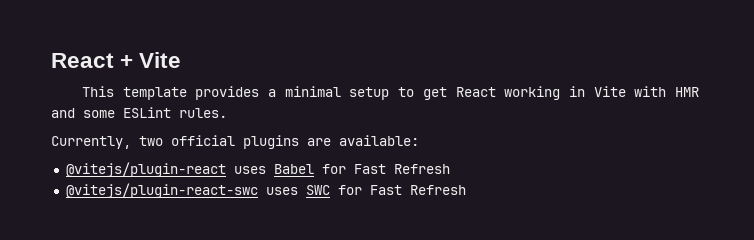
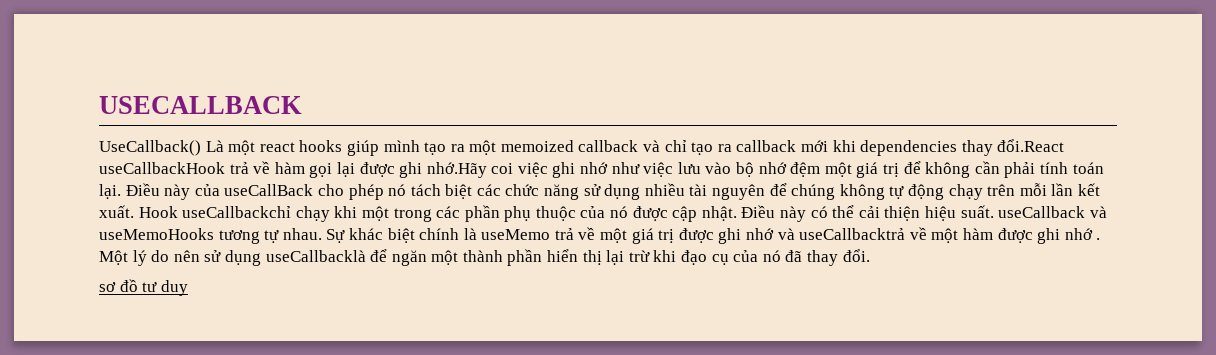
[51,52,182,68] [82,86,699,100] [51,107,227,118] [51,135,419,149] [65,162,450,177] [65,183,466,198] React + Vite // This template provides a minimal setup to get React working in Vite with HMR and some ESLint rules. // Currently, two official plugins are available: // @vitejs/plugin-react uses Babel for Fast Refresh // @vitejs/plugin-react-swc uses SWC for Fast Refresh -> [99,96,302,114] [99,139,1065,156] [99,161,1104,178] [99,183,1100,200] [99,205,1107,222] [99,227,1101,244] [99,249,870,266] [99,279,188,296] USECALLBACK // UseCallback() Là một react hooks giúp mình tạo ra một memoized callback và chỉ tạo ra callback mới khi dependencies thay đổi.React useCallbackHook trả về hàm gọi lại được ghi nhớ.Hãy coi việc ghi nhớ như việc lưu vào bộ nhớ đệm một giá trị để không cần phải tính toán lại. Điều này của useCallBack cho phép nó tách biệt các chức năng sử dụng nhiều tài nguyên để chúng không tự động chạy trên mỗi lần kết xuất. Hook useCallbackchỉ chạy khi một trong các phần phụ thuộc của nó được cập nhật. Điều này có thể cải thiện hiệu suất. useCallback và useMemoHooks tương tự nhau. Sự khác biệt chính là useMemo trả về một giá trị được ghi nhớ và useCallbacktrả về một hàm được ghi nhớ . Một lý do nên sử dụng useCallbacklà để ngăn một thành phần hiển thị lại trừ khi đạo cụ của nó đã thay đổi. // sơ đồ tư duy

